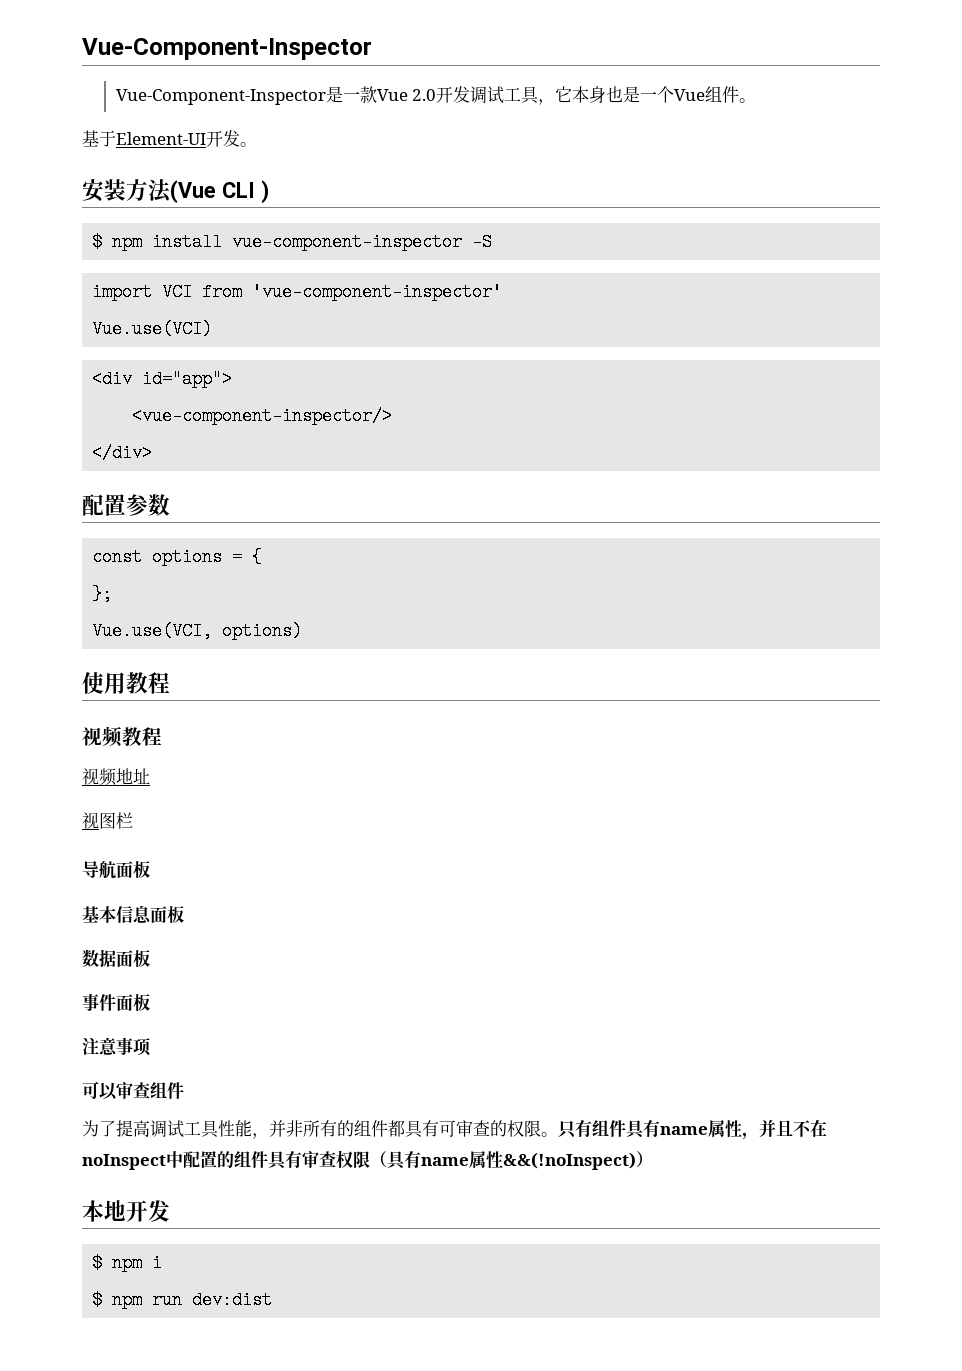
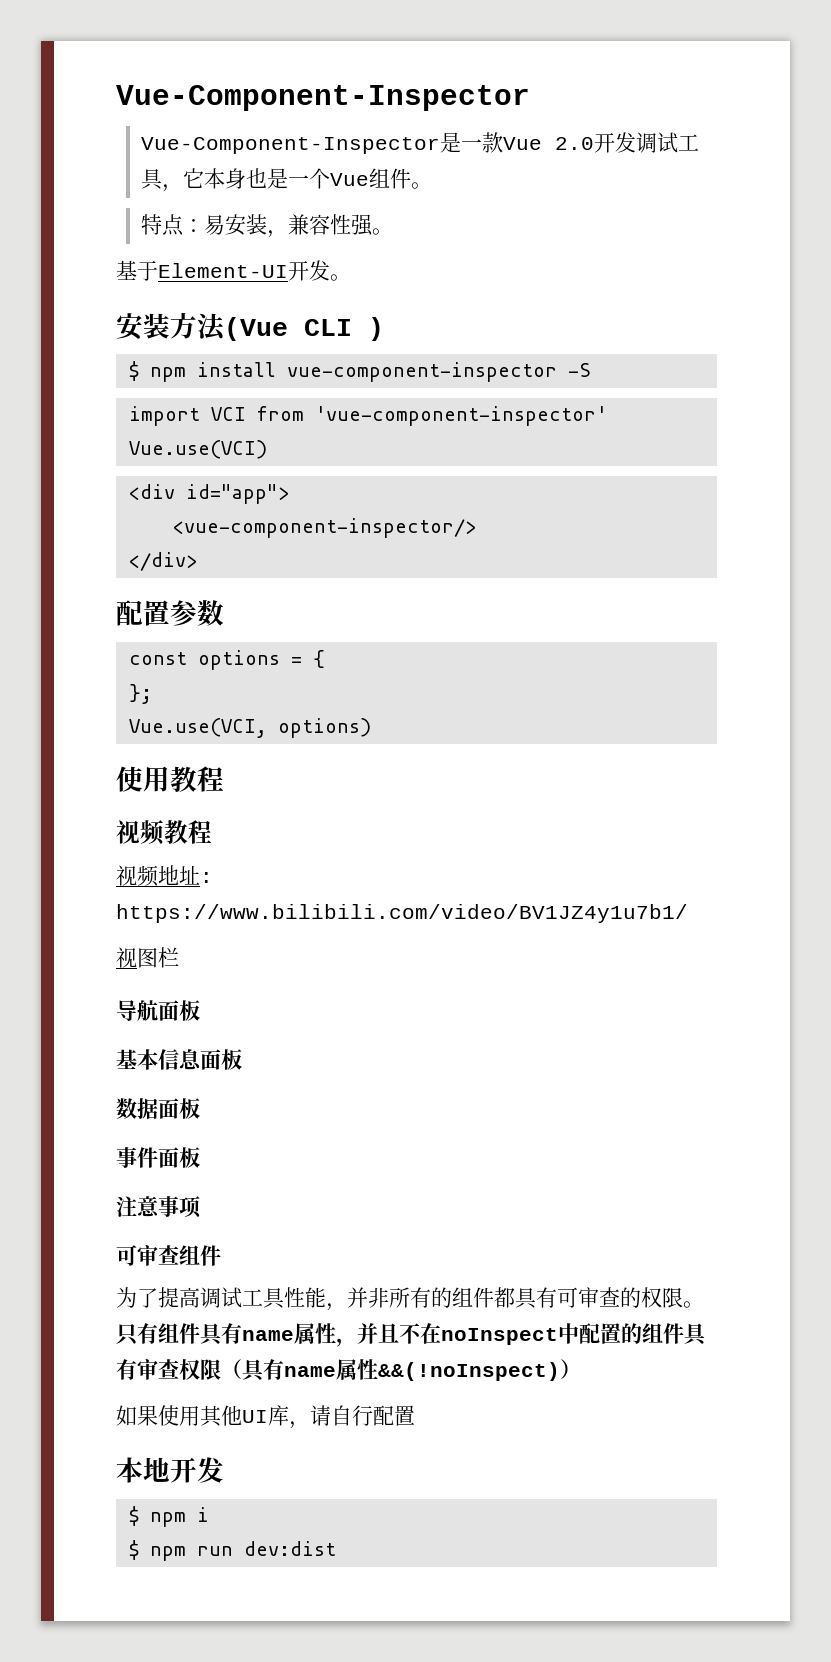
(757, 100) none -> [141,214,394,238] // 特点：易安装，兼容性强。
(150, 776) none -> [200,872,213,883] [116,904,688,923] : https://www.bilibili.com/video/BV1JZ4y1u7b1/
[99,1082,118,1100] 以 -> (137, 1255) none
(653, 1159) none -> [116,1405,415,1429] // 如果使用其他UI库，请自行配置

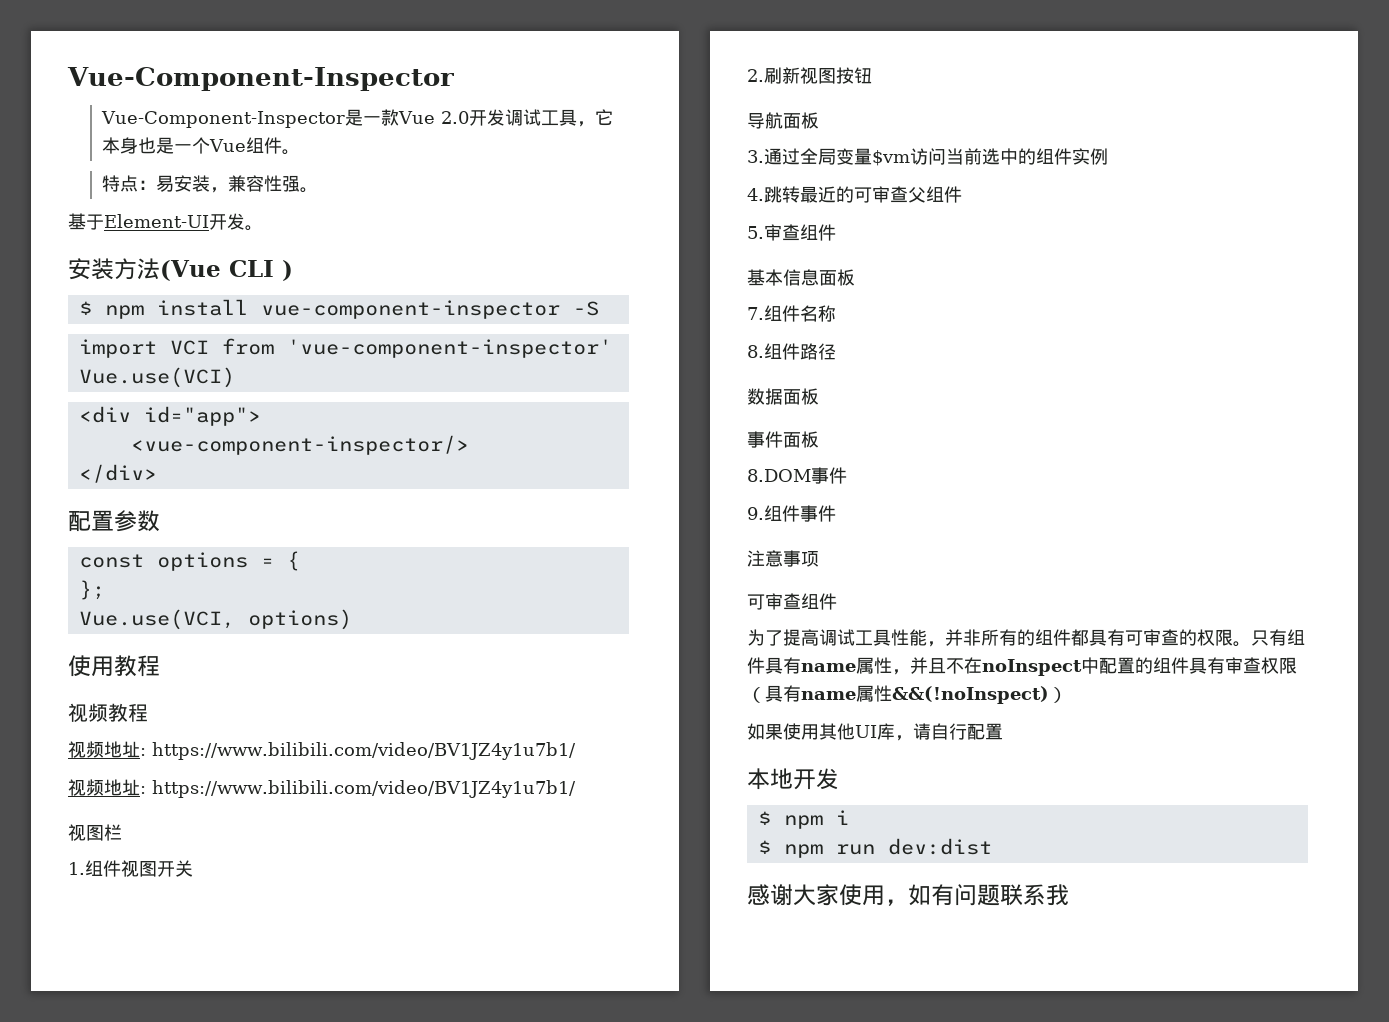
[137,947,179,968] [116,1000,200,1021] [116,1049,242,1070] 图栏 // 导航面板 // 基本信息面板 -> [86,779,576,798] [68,824,122,841] [68,860,193,877] [747,67,872,84] [747,112,819,129] [747,148,1108,166] [747,186,962,203] [747,224,836,241] [747,269,855,286] [747,305,836,322] [747,343,836,360] 频地址: https://www.bilibili.com/video/BV1JZ4y1u7b1/ // 视图栏 // 1.组件视图开关 // 2.刷新视图按钮 // 导航面板 // 3.通过全局变量$vm访问当前选中的组件实例 // 4.跳转最近的可审查父组件 // 5.审查组件 // 基本信息面板 // 7.组件名称 // 8.组件路径
(200, 1157) none -> [747,467,847,484] [747,505,836,522] // 8.DOM事件 // 9.组件事件
(336, 1548) none -> [747,884,1069,906] // 感谢大家使用，如有问题联系我

